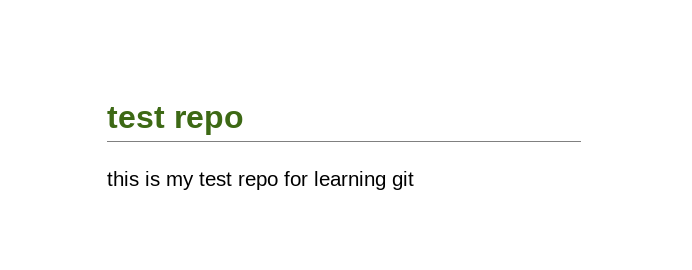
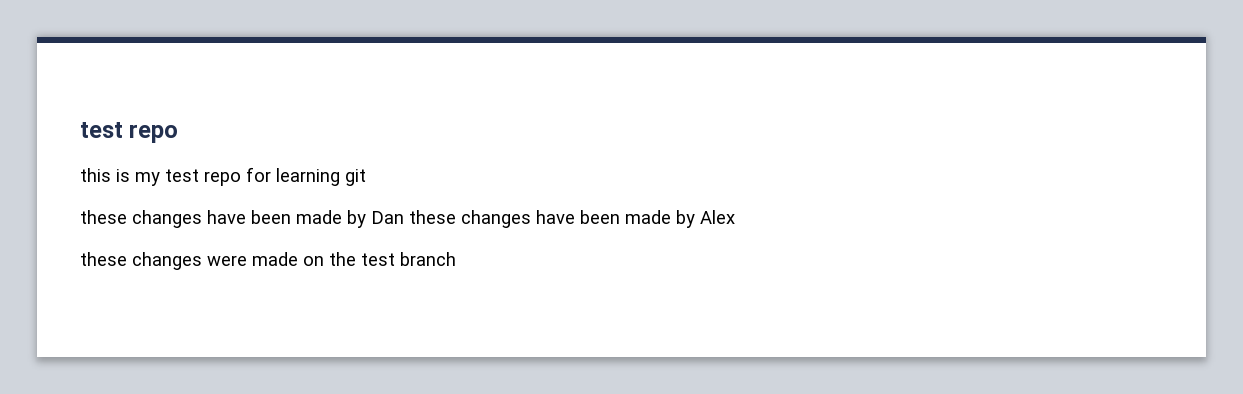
(414, 180) none -> [80,210,735,228] [80,252,456,270] // these changes have been made by Dan these changes have been made by Alex // these changes were made on the test branch

